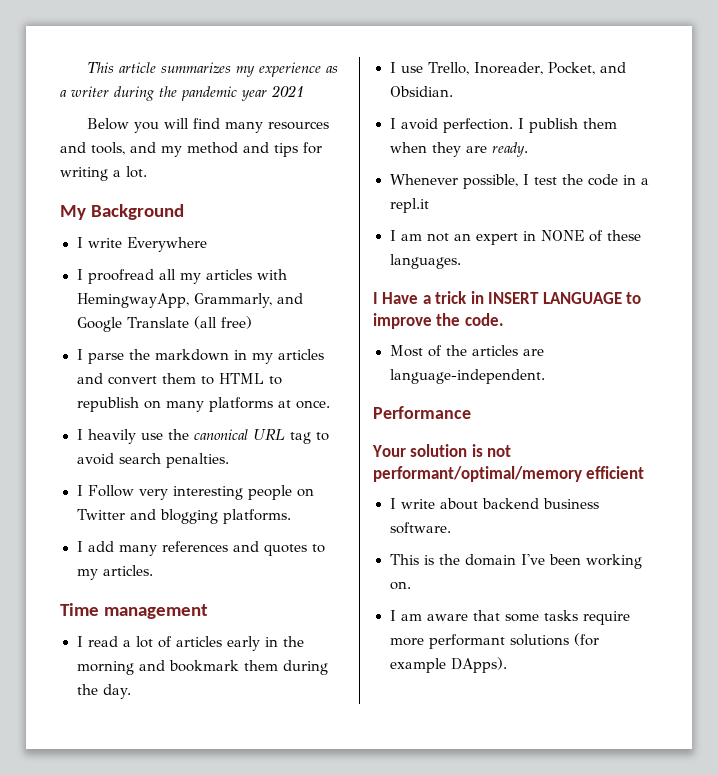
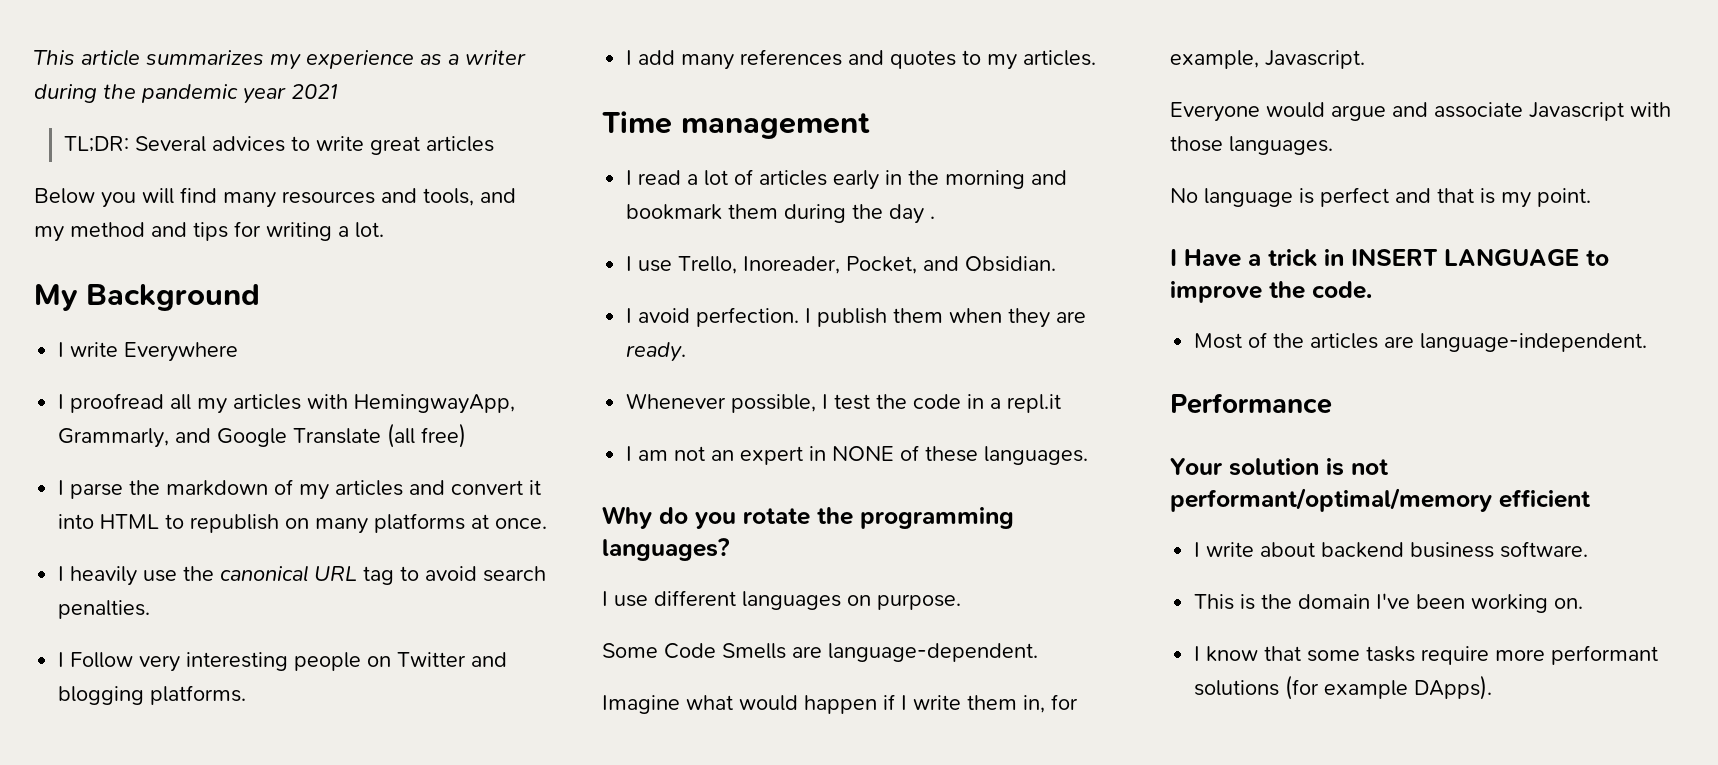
(304, 91) none -> [63,136,494,155] // TL;DR: Several advices to write great articles
[233,350,247,360] in -> [274,479,294,495] of
[161,373,214,385] them to -> [529,480,542,495] [58,514,95,529] it into
[102,684,132,699] day. -> [889,204,936,224] day .
(461, 261) none -> [602,506,1014,529] [602,538,730,561] [602,590,961,610] [602,643,1038,662] [602,694,1078,714] [1170,50,1365,69] [1170,102,1671,122] [1170,136,1333,155] [1170,187,1591,208] // Why do you rotate the programming languages? // I use different languages on purpose. // Some Code Smells are language-dependent. // Imagine what would happen if I write them in, for example, Javascript. // Everyone would argue and associate Javascript with those languages. // No language is perfect and that is my point.
[400,614,468,621] am aware -> [1206,646,1259,662] know

